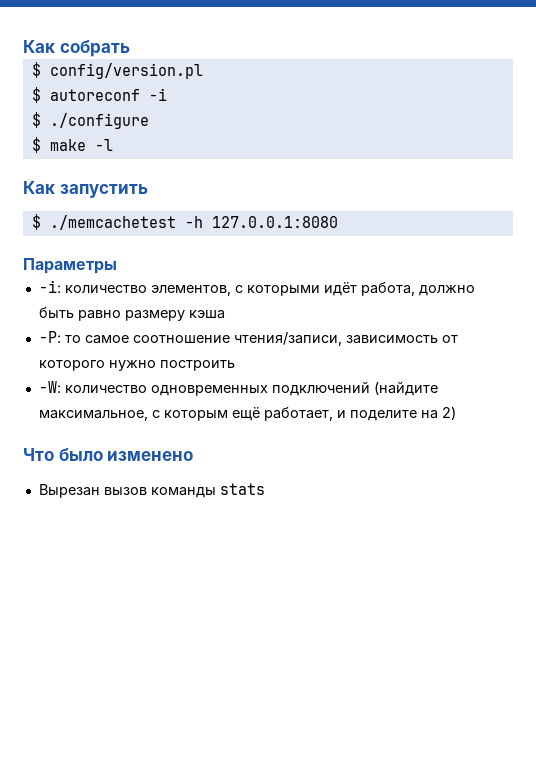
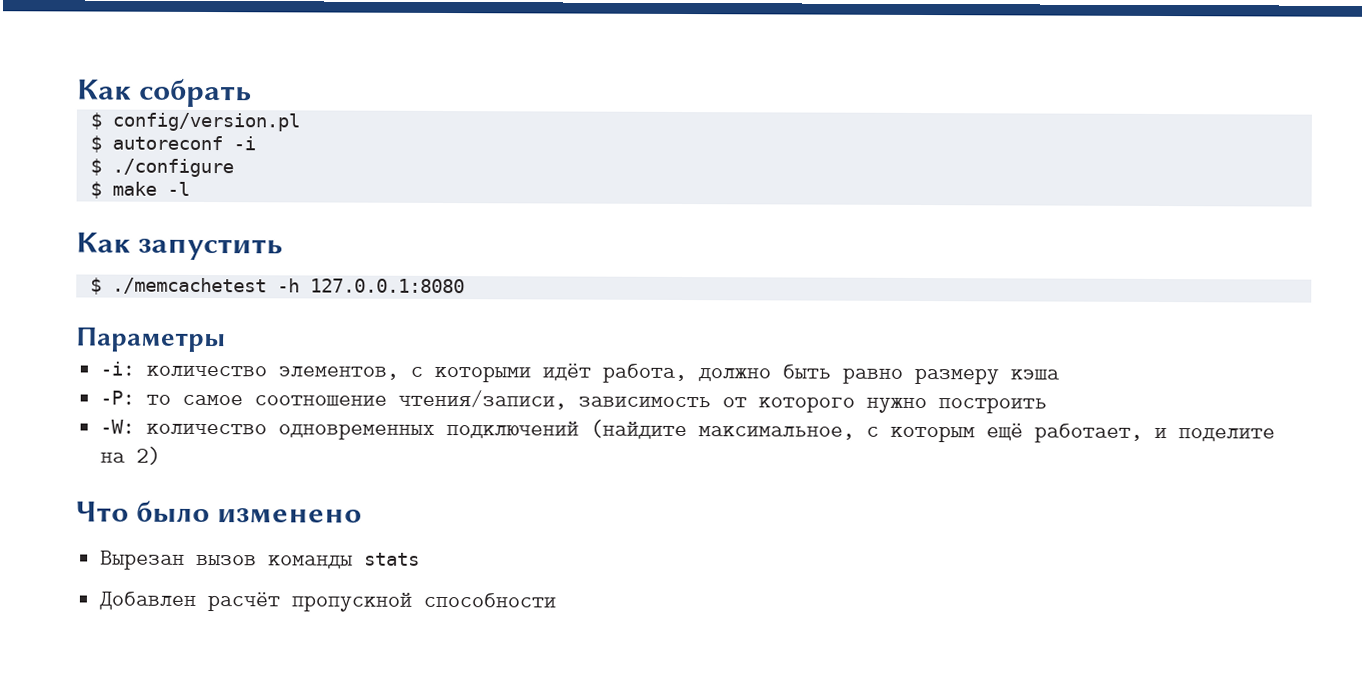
(265, 489) none -> [99,591,557,612] // Добавлен расчёт пропускной способности

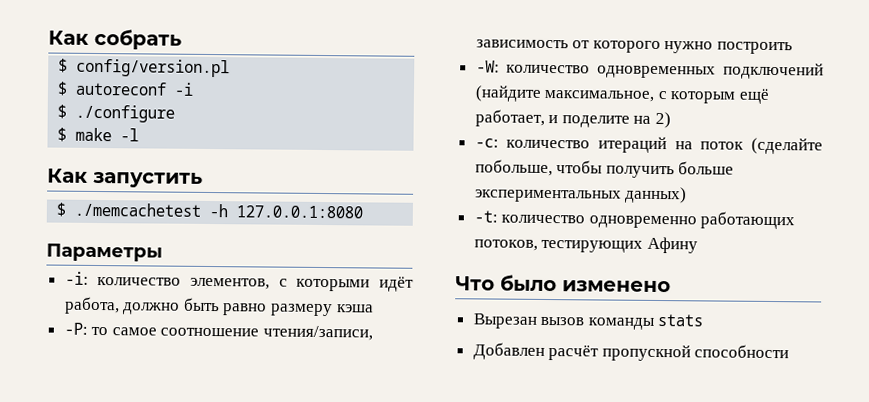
(162, 455) none -> [474,136,823,155] [474,159,735,179] [473,186,688,204] [473,210,796,230] [473,236,698,254] // -c: количество итераций на поток (сделайте побольше, чтобы получить больше экспериментальных данных) // -t: количество одновременно работающих потоков, тестирующих Афину

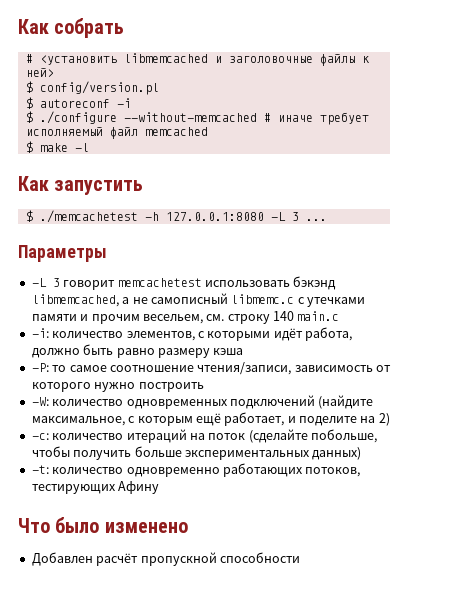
(182, 39) none -> [25,53,369,66] [25,68,54,77] // # <установить libmemcached и заголовочные файлы к ней>
(176, 113) none -> [123,112,369,125] [25,127,208,139] --without-memcached # иначе требует исполняемый файл memcached
[46,243,163,262] // Параметры -> [270,212,327,221] [18,245,107,262] [31,276,337,290] [31,293,365,307] [31,311,340,324] -L 3 ... // Параметры // -L 3 говорит memcachetest использовать бэкэнд libmemcached, а не самописный libmemc.c с утечками памяти и прочим весельем, см. строку 140 main.c
[472,313,705,330] // Вырезан вызов команды stats -> (188, 527) none

